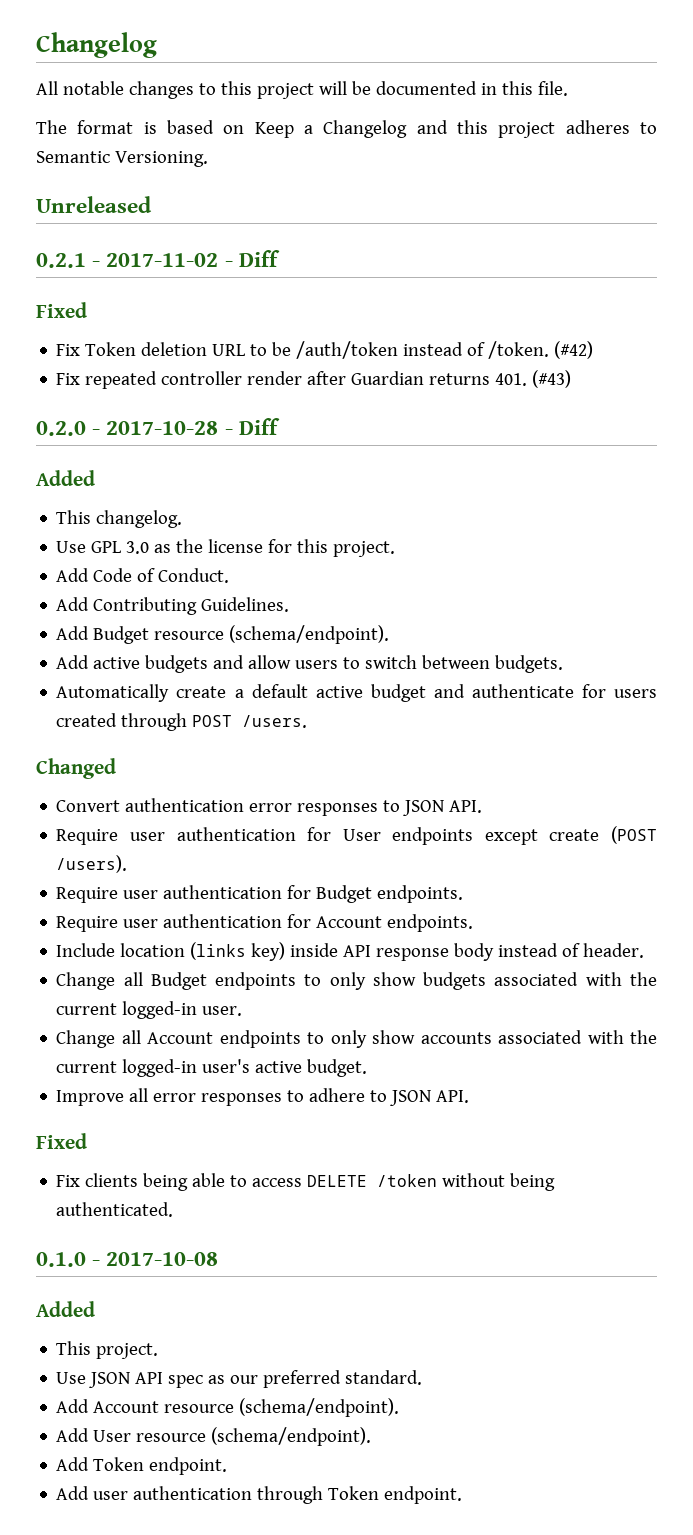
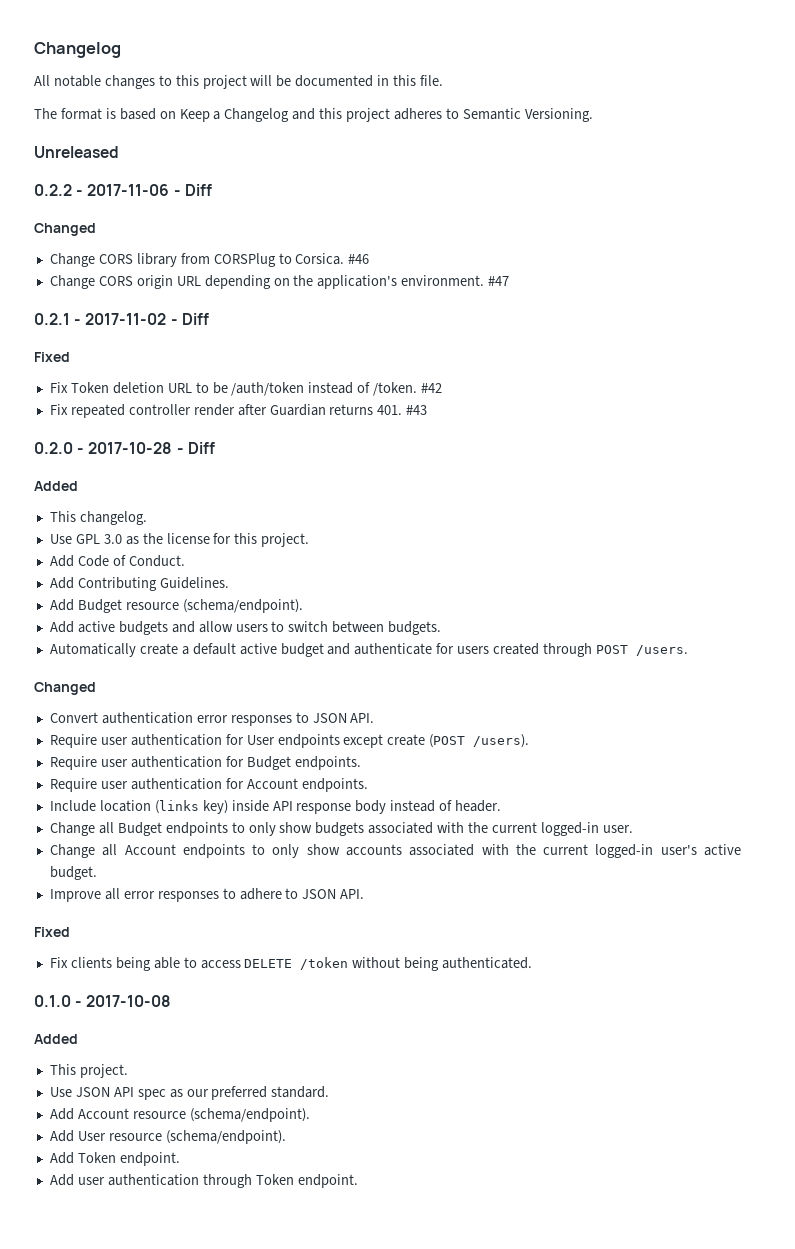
(152, 204) none -> [34,184,212,196] [34,223,96,236] [49,253,370,267] [49,275,510,289] // 0.2.2 - 2017-11-06 - Diff // Changed // Change CORS library from CORSPlug to Corsica. #46 // Change CORS origin URL depending on the application's environment. #47
[554,341,594,359] (#42) -> [421,383,443,393] #42
[532,370,572,388] (#43) -> [406,405,428,415] #43

